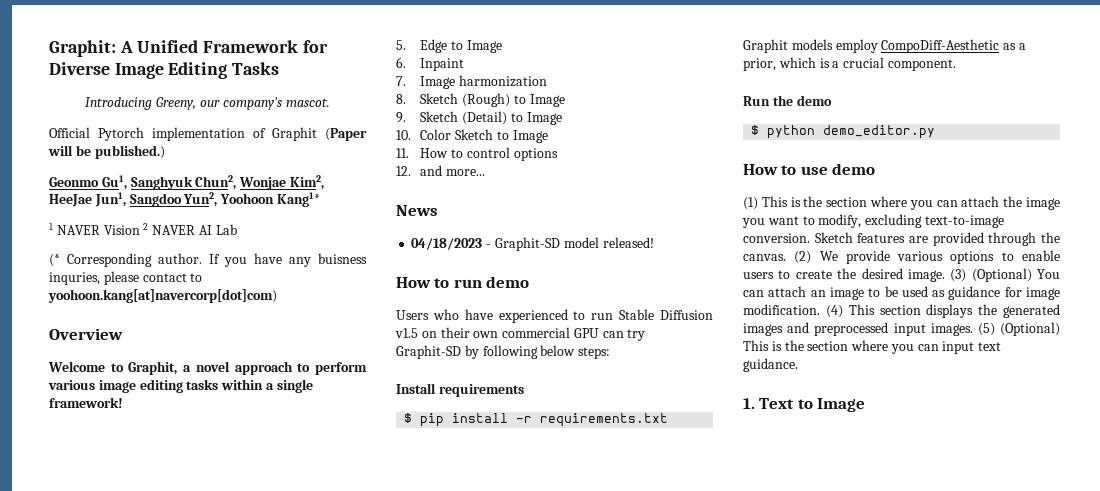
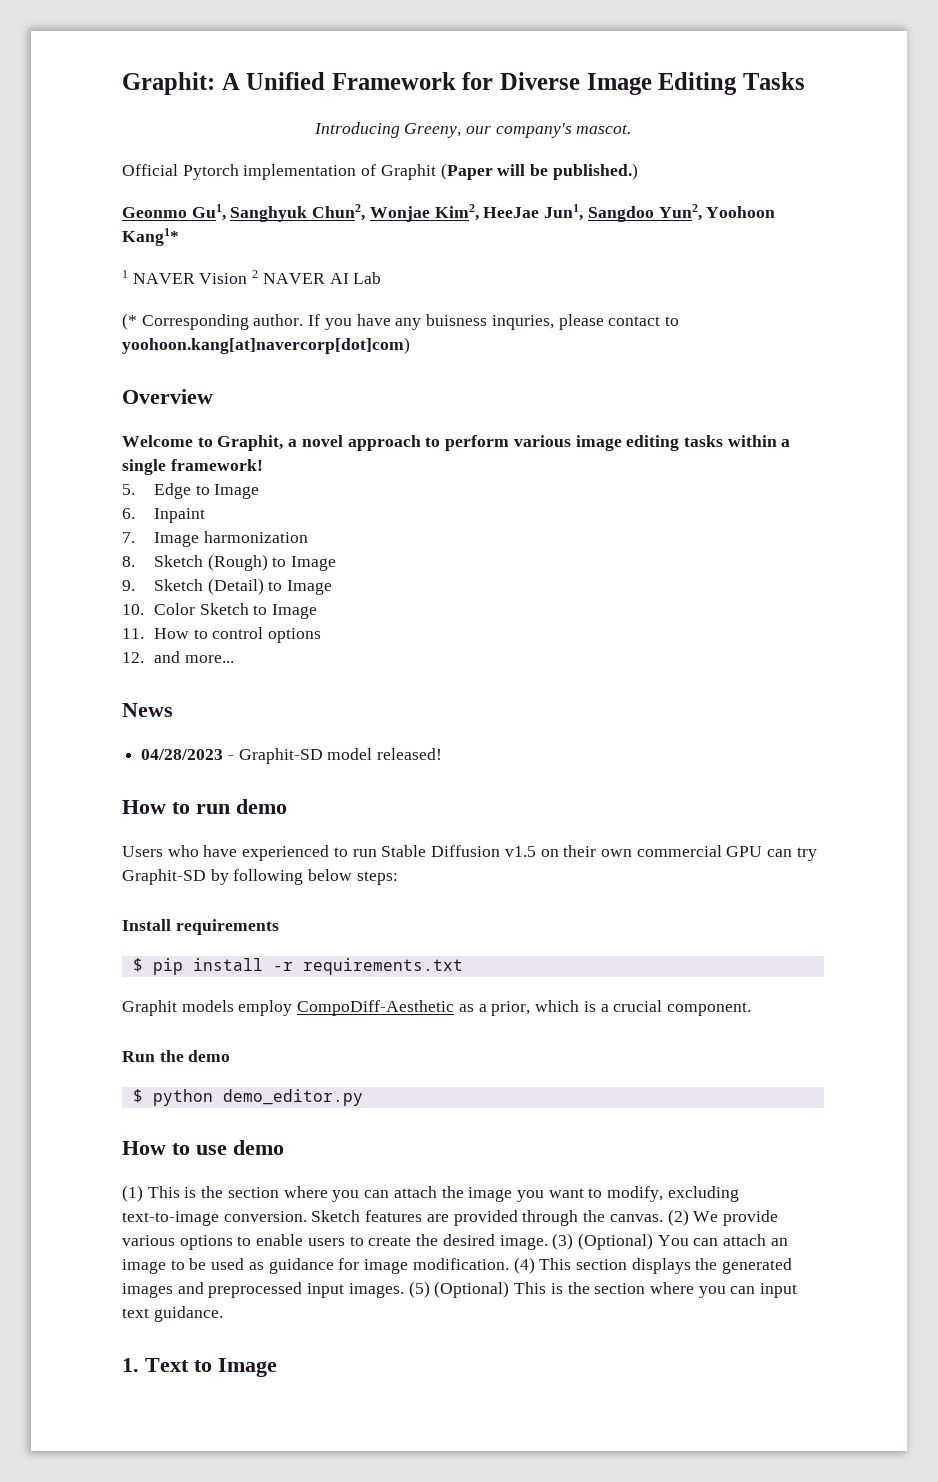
[411,238,483,250] 04/18/2023 -> [141,749,224,760] 04/28/2023

